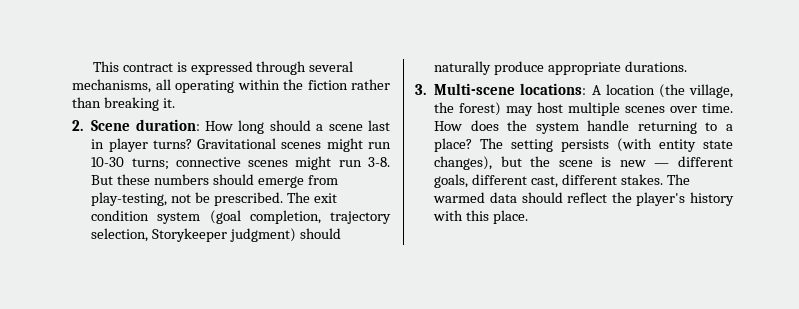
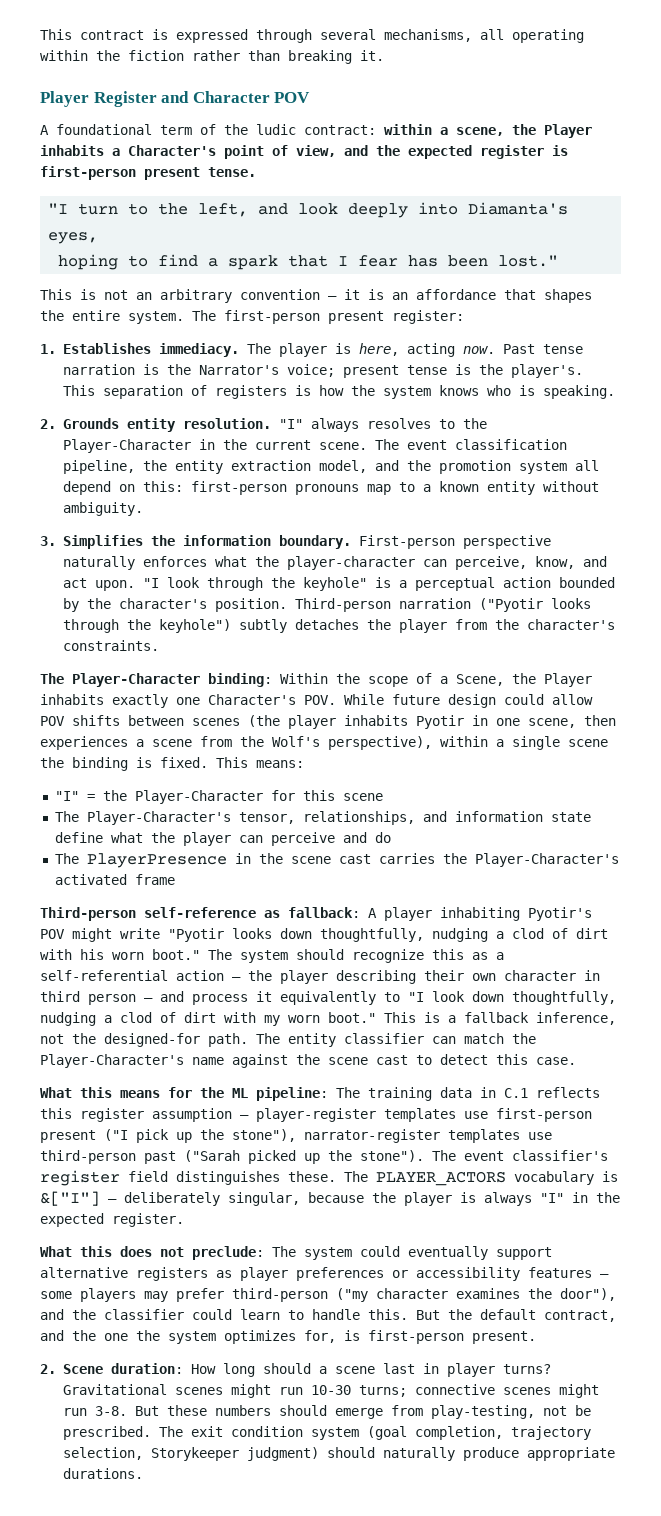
(175, 103) none -> [40,91,311,107] [40,124,592,138] [40,145,568,159] [40,166,256,180] [48,202,569,218] [48,232,99,244] [58,254,559,270] [40,289,592,303] [40,310,464,324] [40,343,583,357] [62,364,583,378] [62,385,615,399] [40,418,487,432] [62,439,567,453] [62,460,599,474] [62,481,599,495] [62,502,143,516] [40,535,551,549] [62,556,607,570] [62,577,615,591] [62,598,591,612] [62,619,615,633] [62,640,159,651] [40,673,592,687] [40,694,593,708] [40,715,616,729] [40,736,608,750] [40,757,304,771] [54,790,383,804] [54,811,591,825] [54,832,391,846] [54,853,619,868] [54,874,175,885] [40,907,592,921] [40,928,608,942] [40,949,504,963] [40,970,600,984] [40,991,616,1005] [40,1012,616,1026] [40,1033,536,1047] [40,1054,576,1068] [40,1087,600,1101] [40,1108,592,1122] [40,1129,552,1143] [40,1150,608,1164] [40,1170,618,1186] [40,1191,620,1206] [40,1213,184,1227] [40,1246,552,1260] [40,1267,609,1281] [40,1288,616,1302] [40,1309,616,1322] [40,1330,536,1344] // Player Register and Character POV // A foundational term of the ludic contract: within a scene, the Player inhabits a Character's point of view, and the expected register is first-person present tense. // "I turn to the left, and look deeply into Diamanta's eyes, // hoping to find a spark that I fear has been lost." // This is not an arbitrary convention — it is an affordance that shapes the entire system. The first-person present register: // 1. Establishes immediacy. The player is here, acting now. Past tense narration is the Narrator's voice; present tense is the player's. This separation of registers is how the system knows who is speaking. // 2. Grounds entity resolution. "I" always resolves to the Player-Character in the current scene. The event classification pipeline, the entity extraction model, and the promotion system all depend on this: first-person pronouns map to a known entity without ambiguity. // 3. Simplifies the information boundary. First-person perspective naturally enforces what the player-character can perceive, know, and act upon. "I look through the keyhole" is a perceptual action bounded by the character's position. Third-person narration ("Pyotir looks through the keyhole") subtly detaches the player from the character's constraints. // The Player-Character binding: Within the scope of a Scene, the Player inhabits exactly one Character's POV. While future design could allow POV shifts between scenes (the player inhabits Pyotir in one scene, then experiences a scene from the Wolf's perspective), within a single scene the binding is fixed. This means: // "I" = the Player-Character for this scene // The Player-Character's tensor, relationships, and information state define what the player can perceive and do // The PlayerPresence in the scene cast carries the Player-Character's activated frame // Third-person self-reference as fallback: A player inhabiting Pyotir's POV might write "Pyotir looks down thoughtfully, nudging a clod of dirt with his worn boot." The system should recognize this as a self-referential action — the player describing their own character in third person — and process it equivalently to "I look down thoughtfully, nudging a clod of dirt with my worn boot." This is a fallback inference, not the designed-for path. The entity classifier can match the Player-Character's name against the scene cast to detect this case. // What this means for the ML pipeline: The training data in C.1 reflects this register assumption — player-register templates use first-person present ("I pick up the stone"), narrator-register templates use third-person past ("Sarah picked up the stone"). The event classifier's register field distinguishes these. The PLAYER_ACTORS vocabulary is &["I"] — deliberately singular, because the player is always "I" in the expected register. // What this does not preclude: The system could eventually support alternative registers as player preferences or accessibility features — some players may prefer third-person ("my character examines the door"), and the classifier could learn to handle this. But the default contract, and the one the system optimizes for, is first-person present.
[415,83,733,98] [434,102,733,116] [434,120,733,134] [434,138,733,152] [434,156,733,170] [434,174,690,188] [433,192,734,206] [433,210,529,224] // 3. Multi-scene locations: A location (the village, the forest) may host multiple scenes over time. How does the system handle returning to a place? The setting persists (with entity state changes), but the scene is new — different goals, different cast, different stakes. The warmed data should reflect the player's history with this place. -> (143, 1473) none

